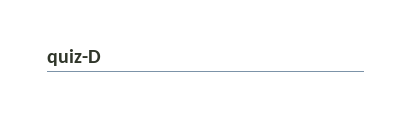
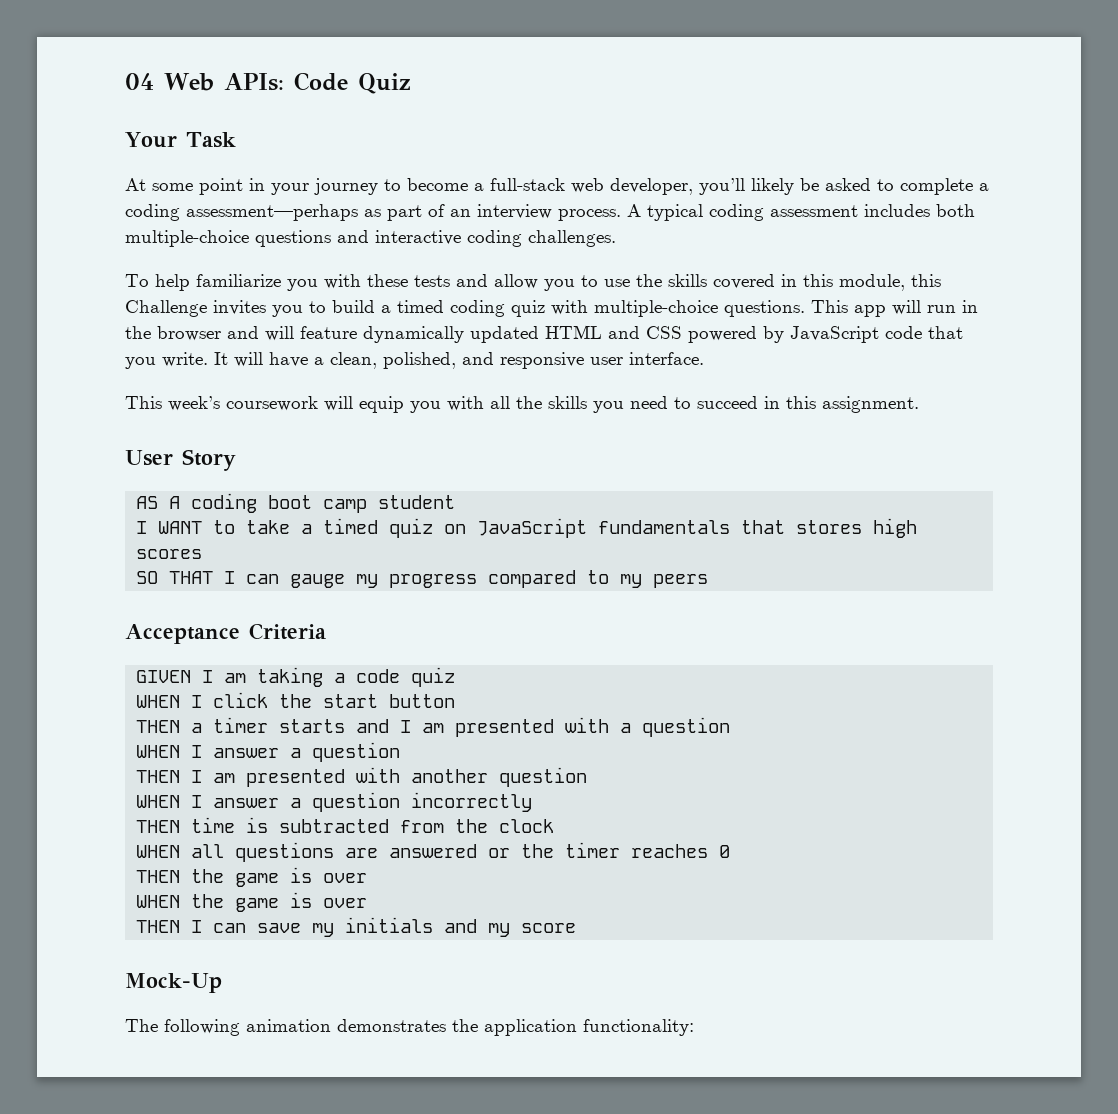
[47,49,101,66] quiz-D -> [125,72,411,94] [125,132,236,148] [125,178,989,195] [125,204,975,221] [125,230,616,247] [125,274,941,291] [125,300,978,317] [125,325,963,343] [125,352,704,369] [125,396,919,413] [125,449,236,471] [136,493,456,513] [136,518,918,538] [136,549,203,559] [136,570,709,588] [125,623,326,644] [136,667,456,687] [136,692,456,708] [136,717,731,737] [136,742,401,762] [136,767,588,787] [136,792,533,812] [136,817,555,833] [136,842,731,862] [136,867,368,887] [136,892,368,912] [136,917,577,937] [125,973,222,993] [125,1019,694,1036] 04 Web APIs: Code Quiz // Your Task // At some point in your journey to become a full-stack web developer, you’ll likely be asked to complete a coding assessment—perhaps as part of an interview process. A typical coding assessment includes both multiple-choice questions and interactive coding challenges. // To help familiarize you with these tests and allow you to use the skills covered in this module, this Challenge invites you to build a timed coding quiz with multiple-choice questions. This app will run in the browser and will feature dynamically updated HTML and CSS powered by JavaScript code that you write. It will have a clean, polished, and responsive user interface. // This week’s coursework will equip you with all the skills you need to succeed in this assignment. // User Story // AS A coding boot camp student // I WANT to take a timed quiz on JavaScript fundamentals that stores high scores // SO THAT I can gauge my progress compared to my peers // Acceptance Criteria // GIVEN I am taking a code quiz // WHEN I click the start button // THEN a timer starts and I am presented with a question // WHEN I answer a question // THEN I am presented with another question // WHEN I answer a question incorrectly // THEN time is subtracted from the clock // WHEN all questions are answered or the timer reaches 0 // THEN the game is over // WHEN the game is over // THEN I can save my initials and my score // Mock-Up // The following animation demonstrates the application functionality:

